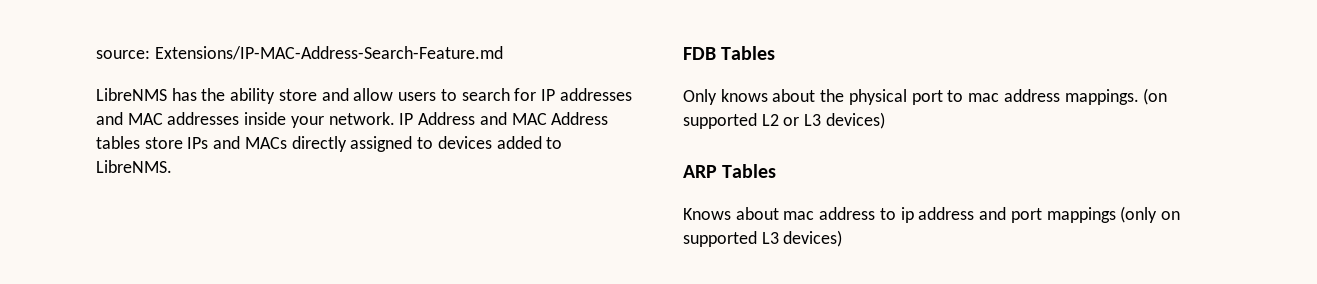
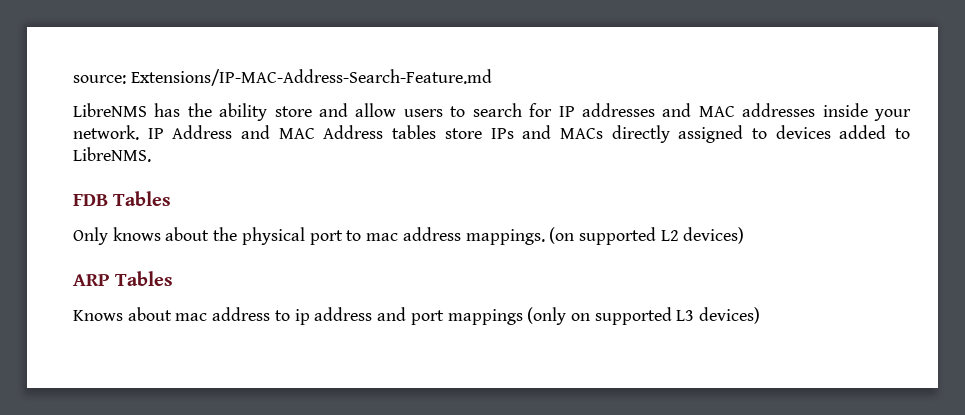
[783,114,822,126] or L3 -> (679, 235) none

